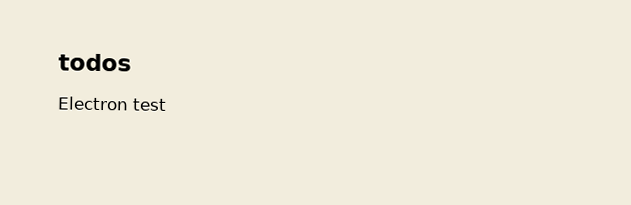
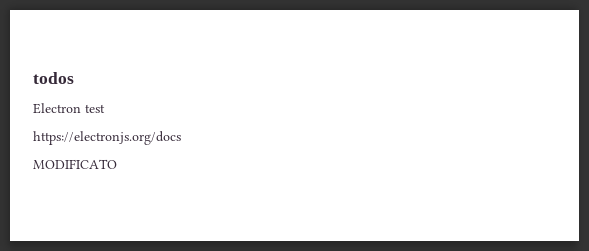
(167, 104) none -> [33,131,181,145] [33,159,117,169] // https://electronjs.org/docs // MODIFICATO

